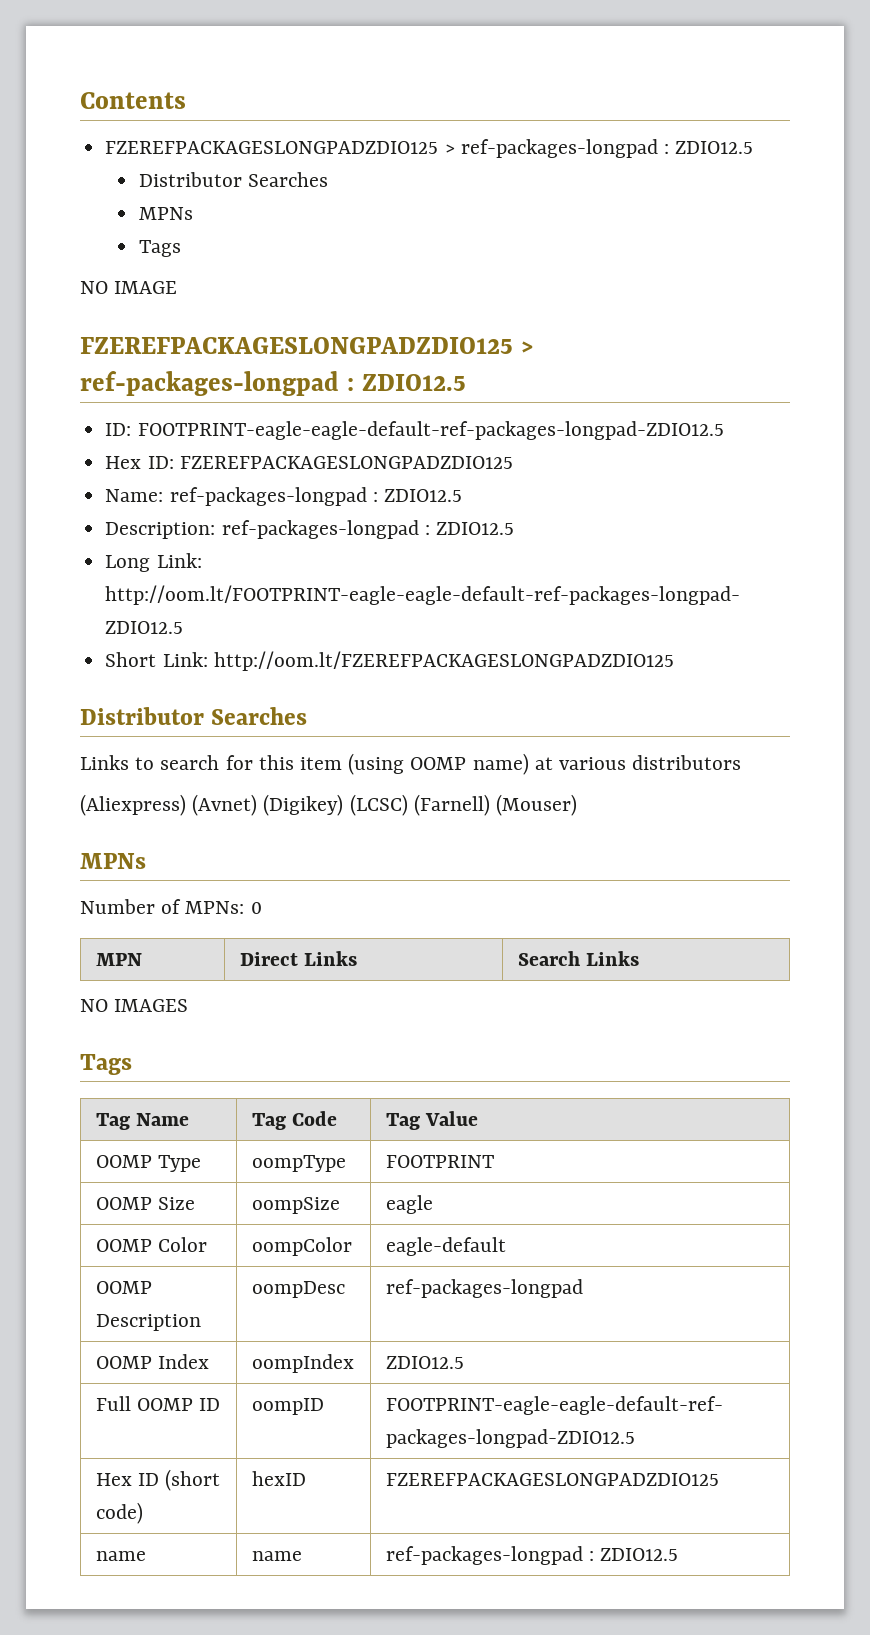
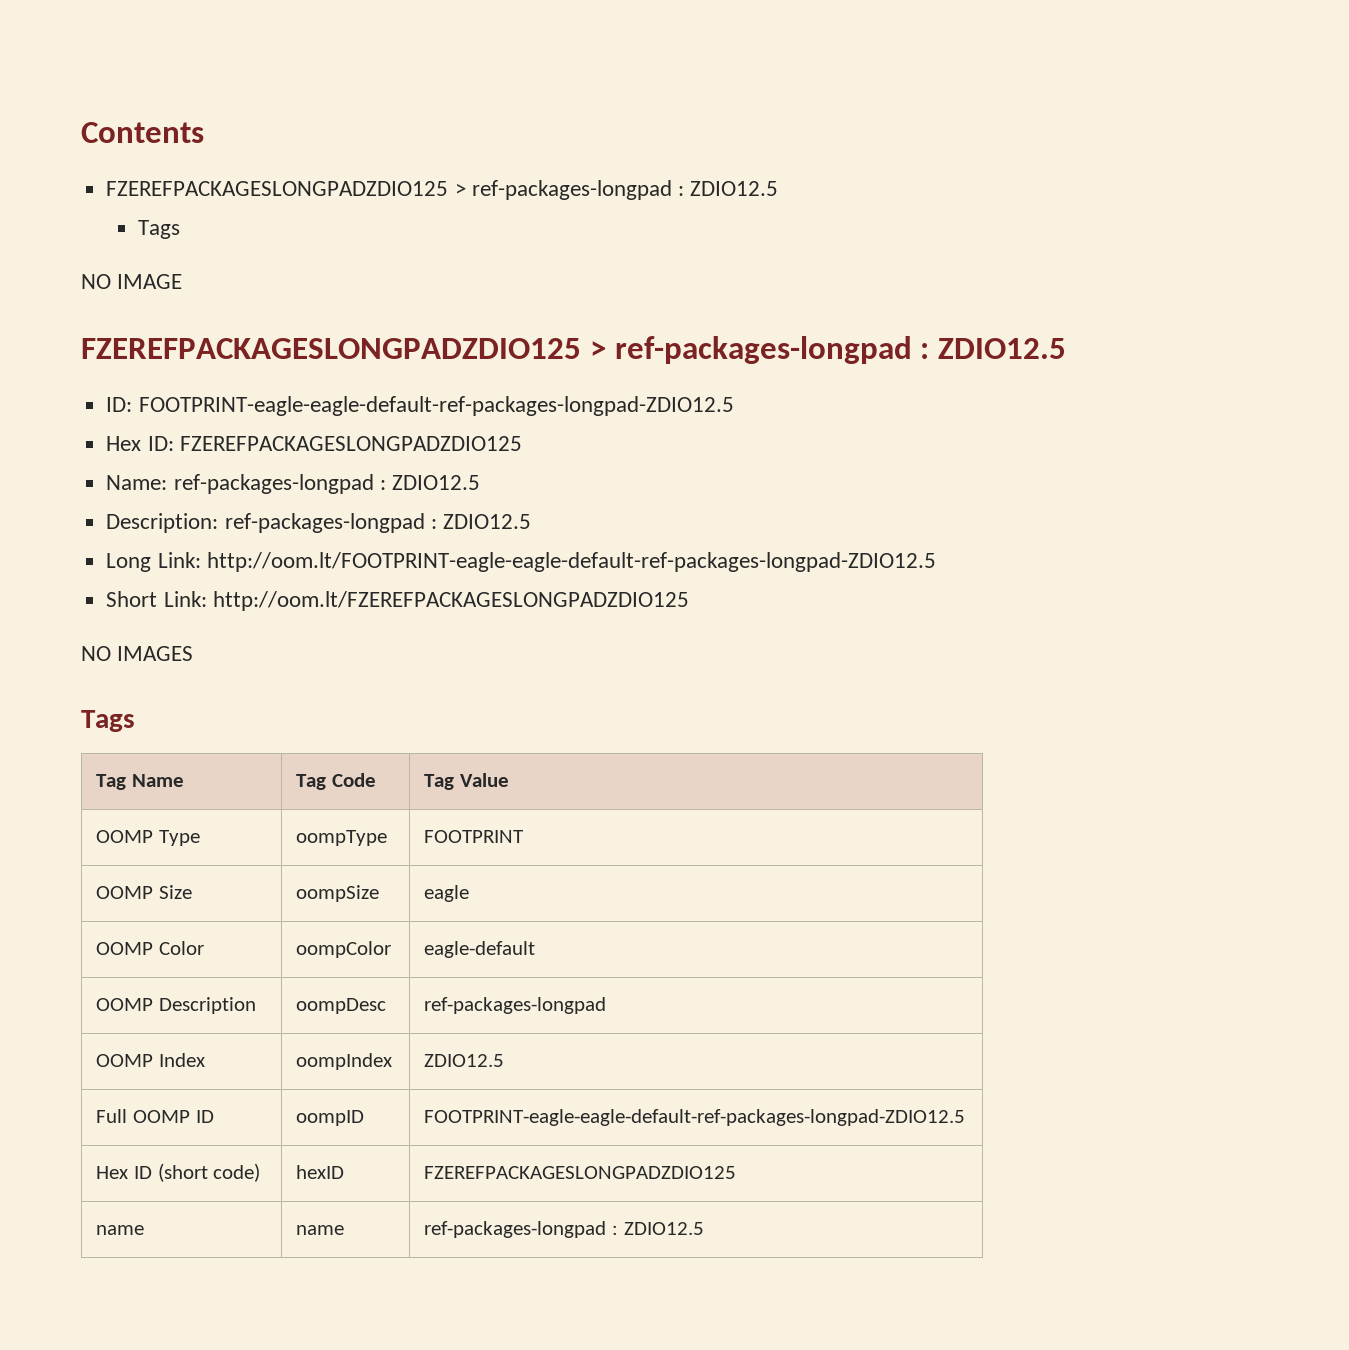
[138,172,328,187] [138,207,193,220] // Distributor Searches // MPNs -> (779, 188) none
[80,707,308,725] [80,753,742,775] [80,794,578,816] [80,853,146,869] [80,899,262,914] [95,953,142,966] [239,951,357,966] [517,951,639,966] // Distributor Searches // Links to search for this item (using OOMP name) at various distributors // (Aliexpress) (Avnet) (Digikey) (LCSC) (Farnell) (Mouser) // MPNs // Number of MPNs: 0 // MPN | Direct Links | Search Links -> (689, 601) none

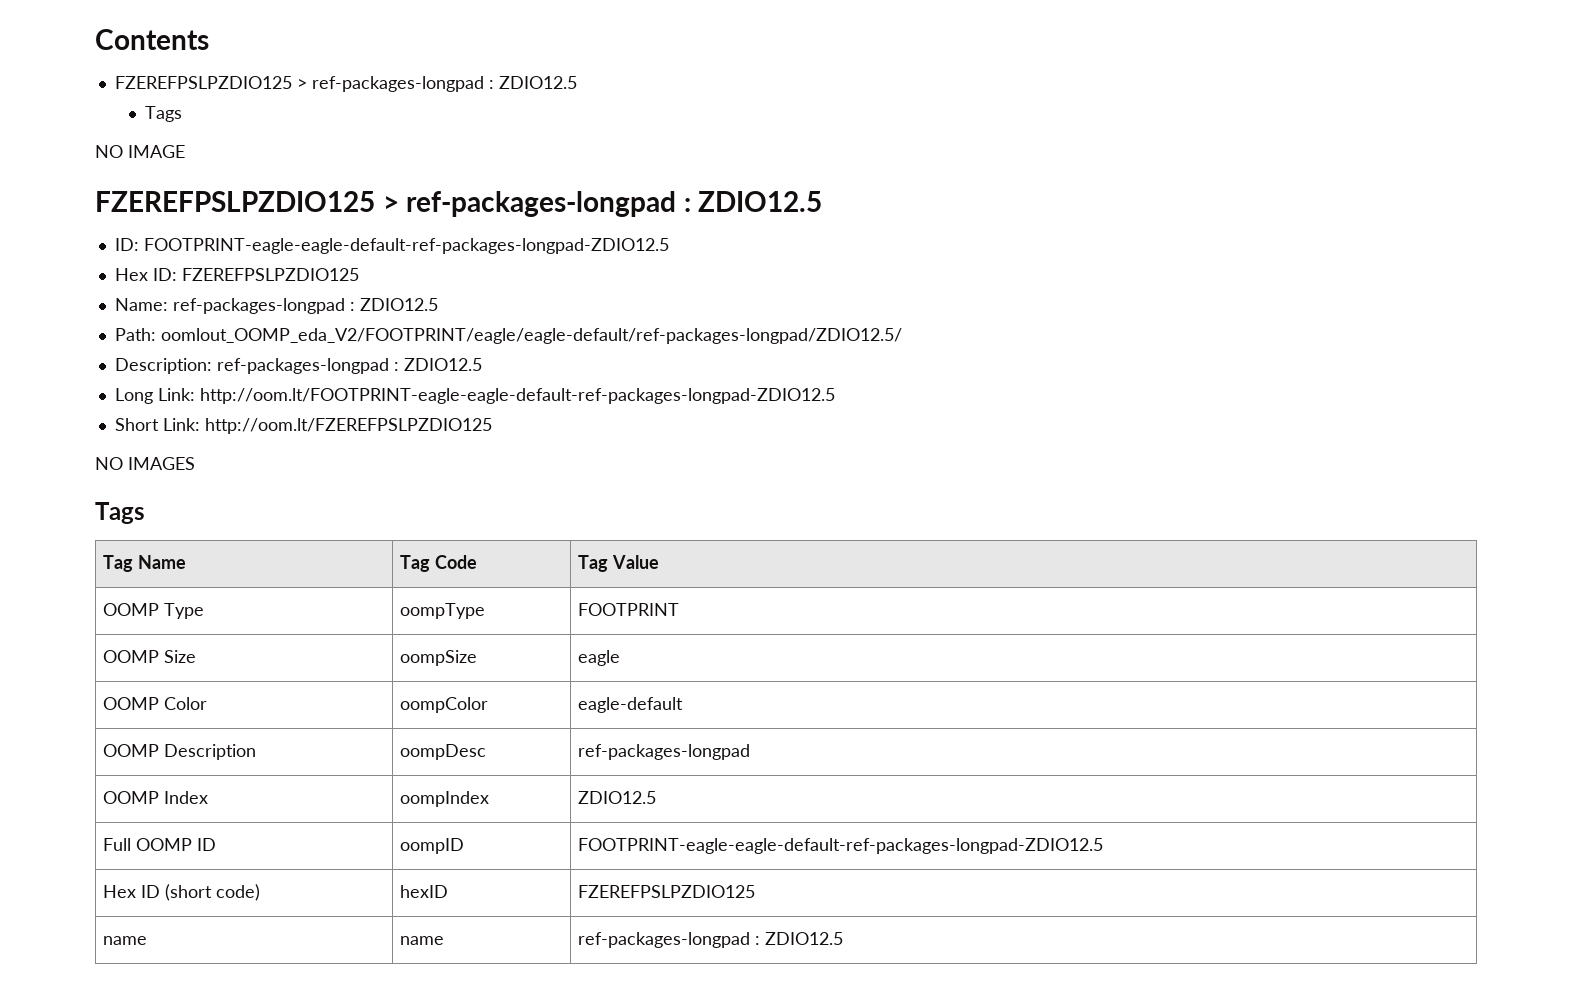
[106,181,449,196] FZEREFPACKAGESLONGPADZDIO125 -> [114,76,292,89] FZEREFPSLPZDIO125
[81,338,581,359] FZEREFPACKAGESLONGPADZDIO125 -> [95,191,375,212] FZEREFPSLPZDIO125
[179,436,522,451] FZEREFPACKAGESLONGPADZDIO125 -> [181,268,359,281] FZEREFPSLPZDIO125
(480, 482) none -> [114,328,902,344] // Path: oomlout_OOMP_eda_V2/FOOTPRINT/eagle/eagle-default/ref-packages-longpad/ZDIO12.5/
[212,591,689,611] http://oom.lt/FZEREFPACKAGESLONGPADZDIO125 -> [204,418,492,434] http://oom.lt/FZEREFPSLPZDIO125
[424,1166,737,1179] FZEREFPACKAGESLONGPADZDIO125 -> [578,885,756,898] FZEREFPSLPZDIO125

